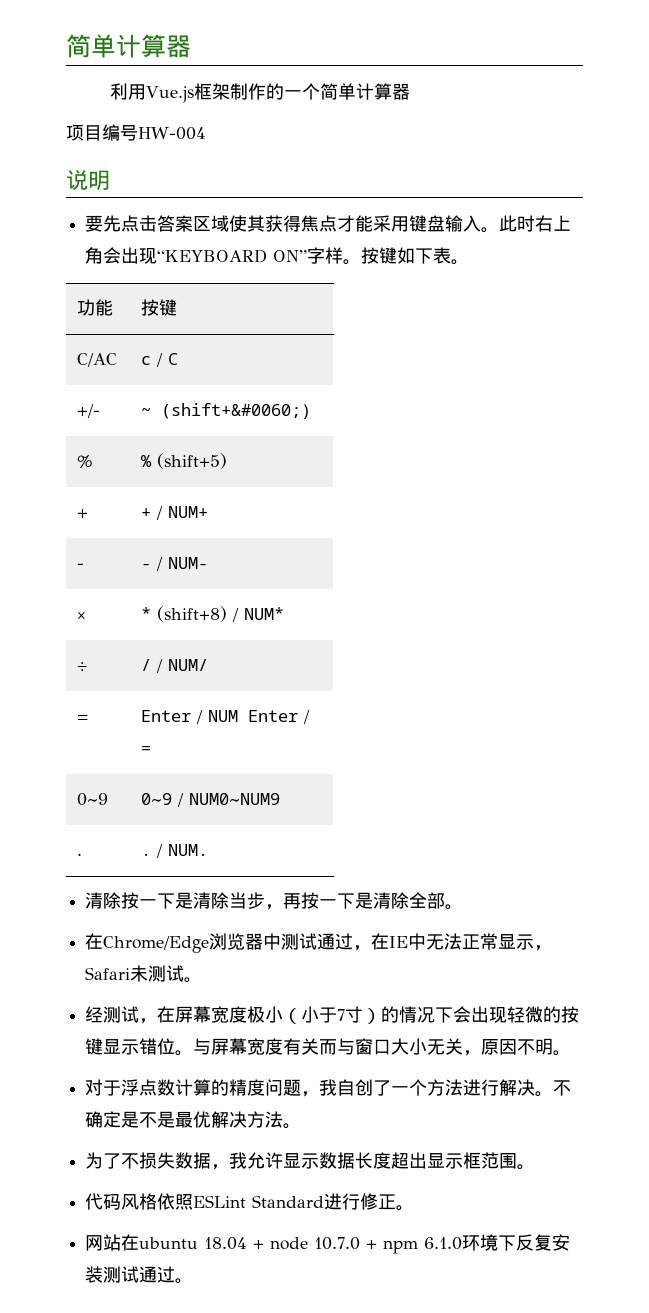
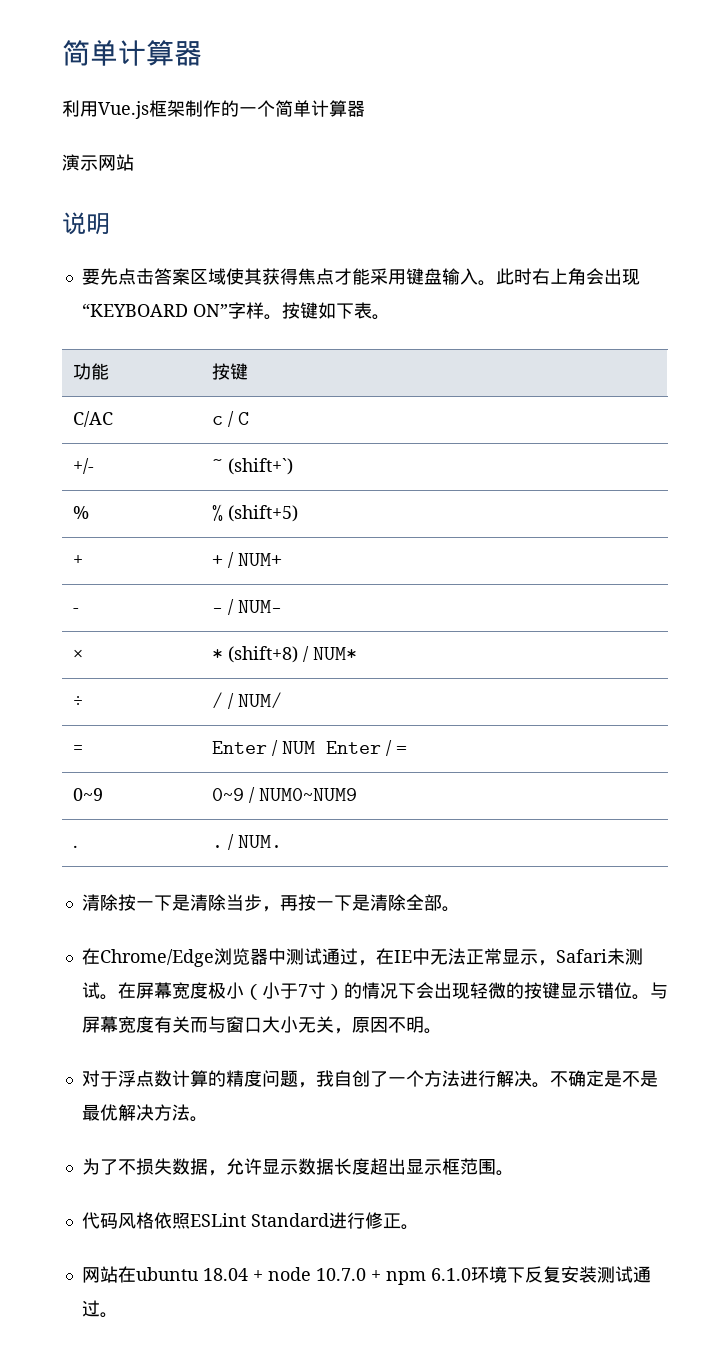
[66,124,206,141] 项目编号HW-004 -> [62,154,134,171] 演示网站
[160,403,311,419] (shift+&#0060;) -> [227,458,293,475] (shift+`)
[85,1006,158,1024] // 经测试， -> (118, 997) none
[229,1152,248,1169] 我 -> (226, 1173) none

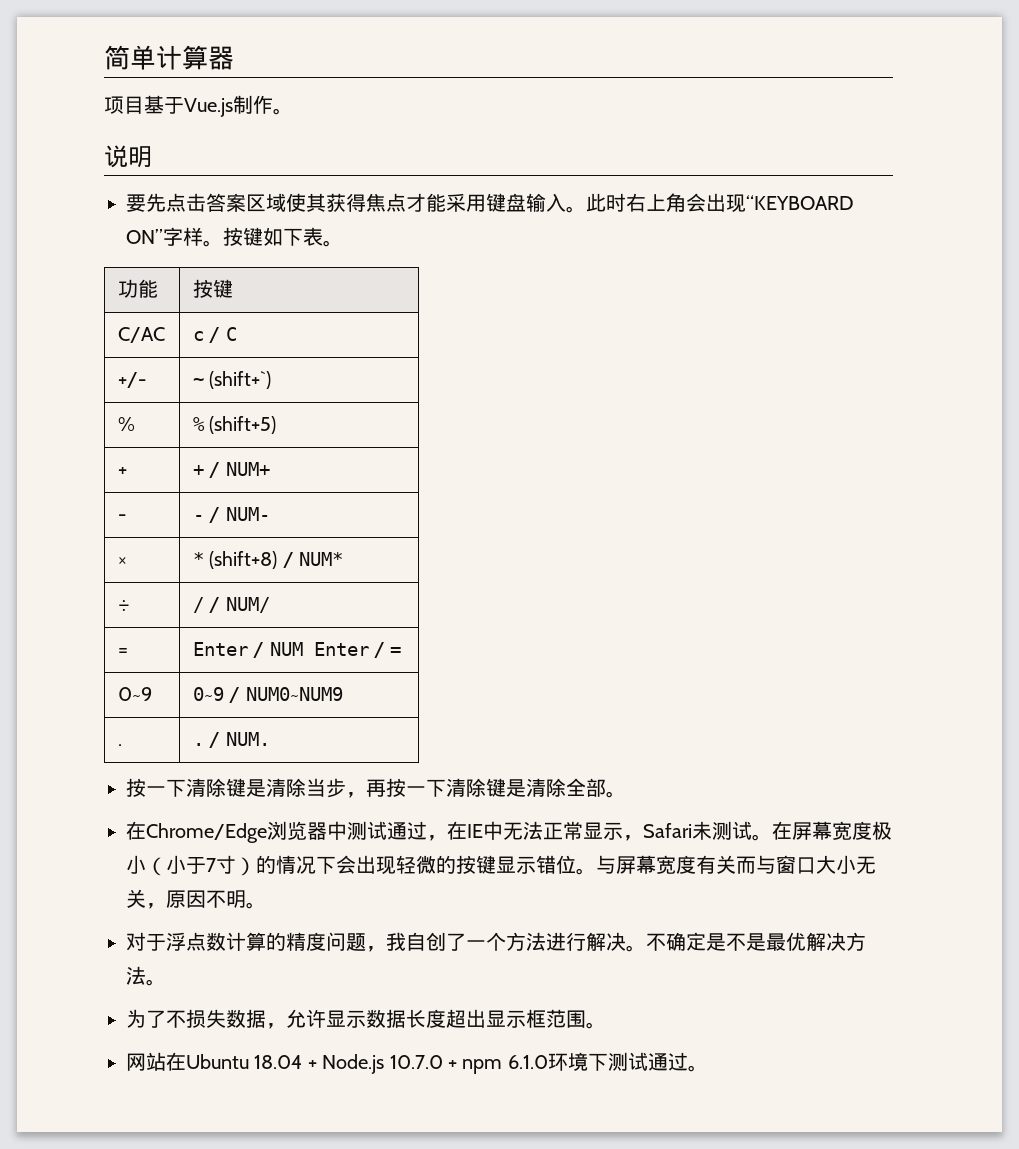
[62,40,202,66] [62,100,365,119] [62,154,134,171] 简单计算器 // 利用Vue.js框架制作的一个简单计算器 // 演示网站 -> [104,45,234,70] [104,95,293,117] 简单计算器 // 项目基于Vue.js制作。
[81,894,172,911] 清除按一下 -> [126,778,246,797] 按一下清除键
(352, 903) none -> [446,778,506,797] 清除键
[81,1212,419,1230] // 代码风格依照ESLint Standard进行修正。 -> (606, 1025) none
[135,1267,199,1281] ubuntu -> [186,1054,249,1069] Ubuntu
[267,1267,311,1281] node -> [322,1054,385,1074] Node.js
[524,1266,597,1283] 反复安装 -> (608, 1062) none

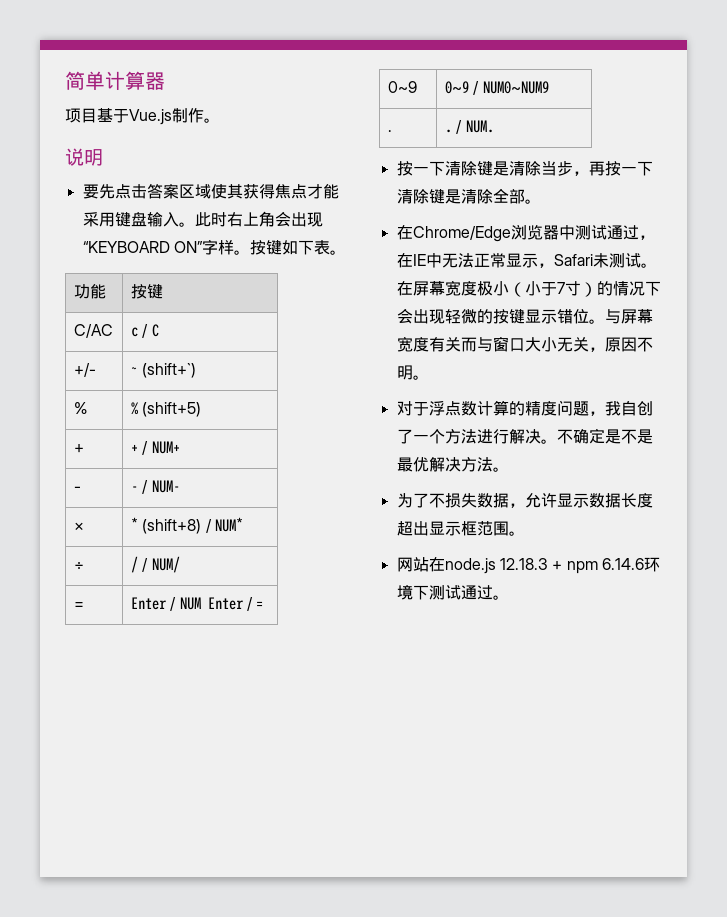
[186,1054,443,1074] Ubuntu 18.04 + Node.js 10.7.0 -> [444,558,548,574] node.js 12.18.3
[507,1055,548,1069] 6.1.0 -> [601,558,644,570] 6.14.6

